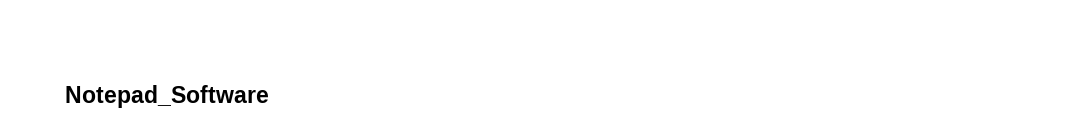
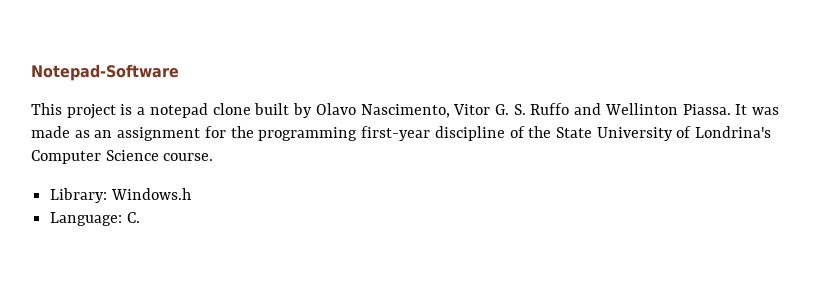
[65,85,269,108] Notepad_Software -> [31,64,179,81] [31,103,780,119] [31,126,772,141] [31,150,214,164] [50,188,191,203] [50,212,140,226] Notepad-Software // This project is a notepad clone built by Olavo Nascimento, Vitor G. S. Ruffo and Wellinton Piassa. It was made as an assignment for the programming first-year discipline of the State University of Londrina's Computer Science course. // Library: Windows.h // Language: C.

